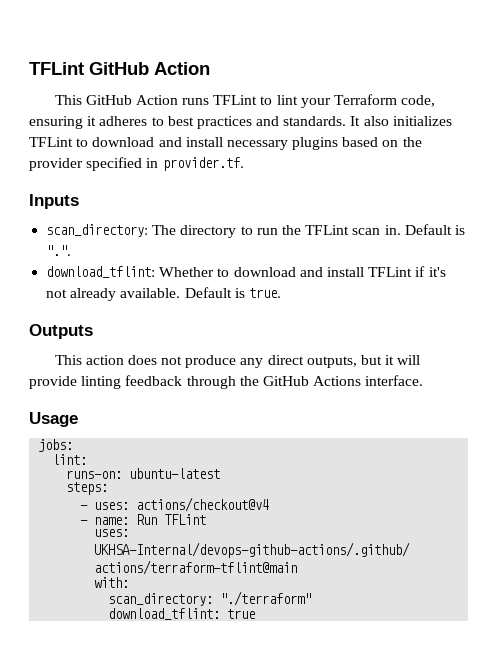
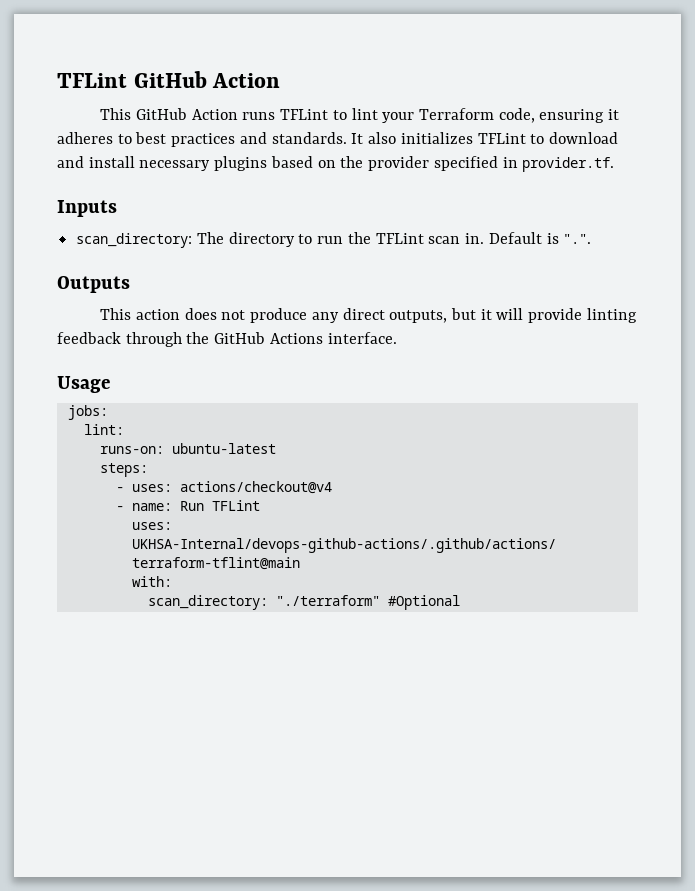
[46,266,446,278] [46,287,281,301] // download_tflint: Whether to download and install TFLint if it's not already available. Default is true. -> (592, 239) none
[108,608,256,620] // download_tflint: true -> [387,595,460,610] #Optional

